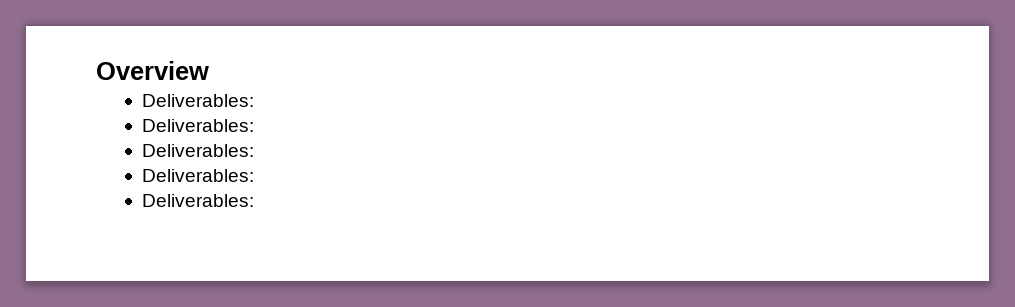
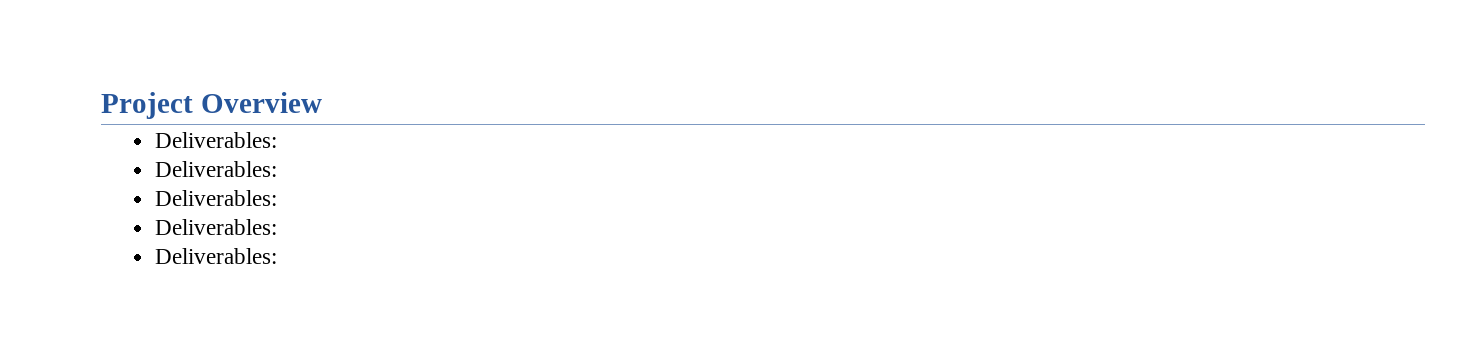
(96, 70) none -> [101,92,193,119] Project

